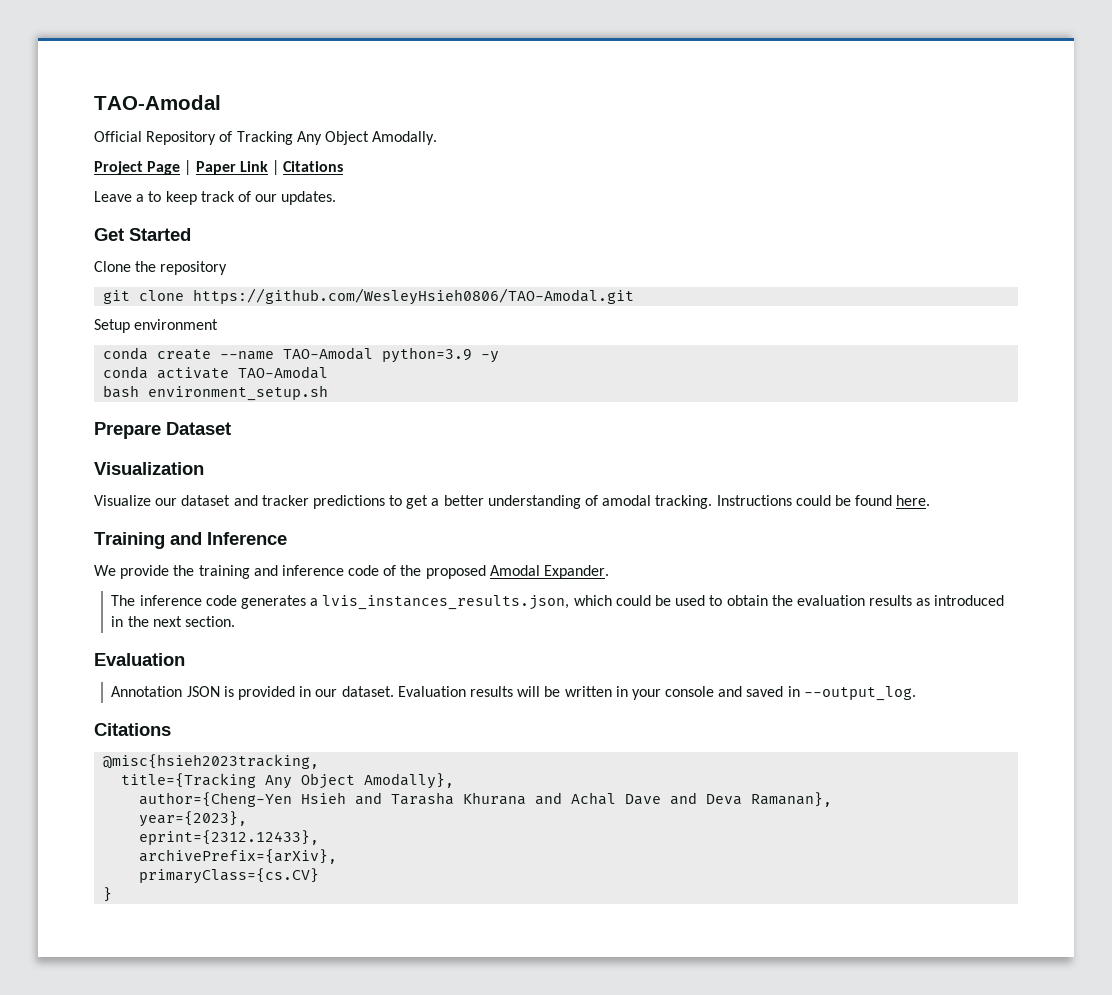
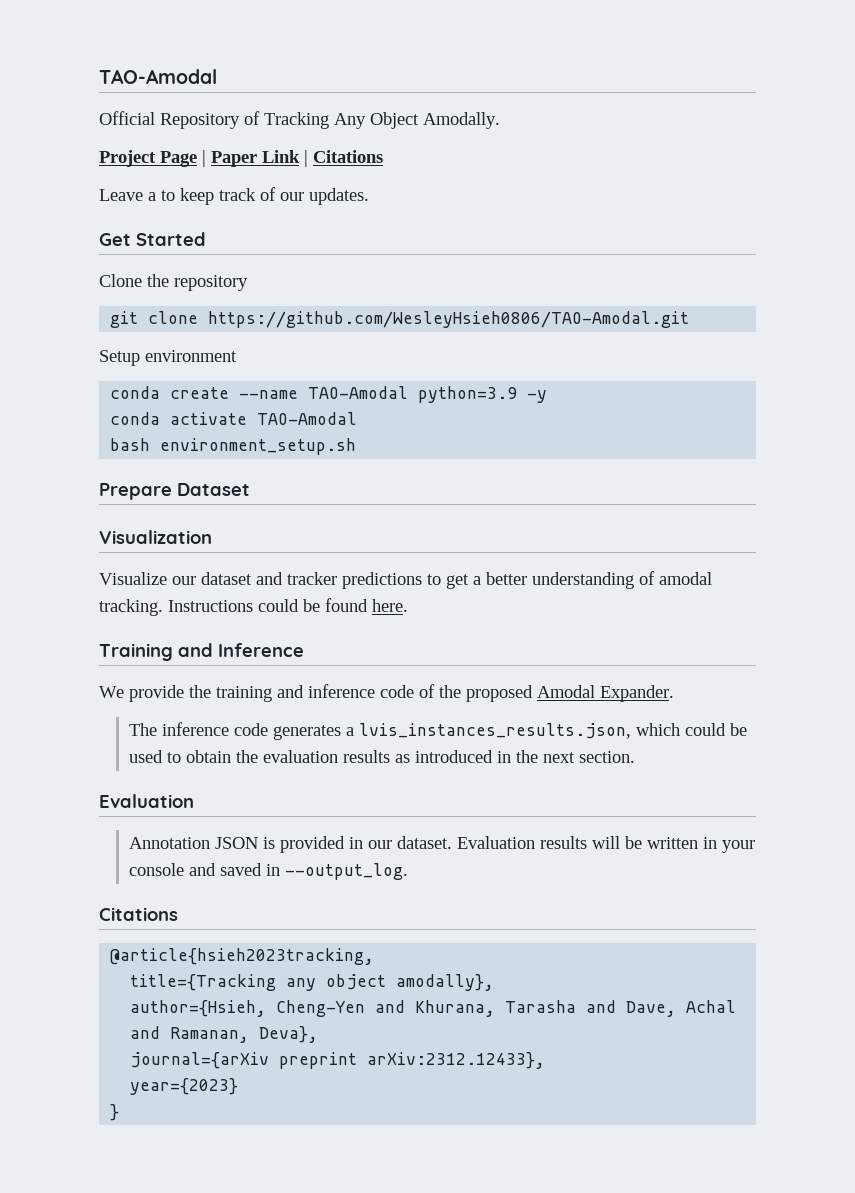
[103,754,320,769] @misc{hsieh2023tracking, -> [110,948,375,965] @article{hsieh2023tracking,
[265,773,455,789] [139,792,833,807] [139,811,248,827] [139,830,320,845] [139,849,338,864] [139,868,320,884] Any Object Amodally}, // author={Cheng-Yen Hsieh and Tarasha Khurana and Achal Dave and Deva Ramanan}, // year={2023}, // eprint={2312.12433}, // archivePrefix={arXiv}, // primaryClass={cs.CV} -> [286,974,495,991] [130,1000,737,1017] [130,1026,319,1043] [130,1052,546,1069] [130,1078,239,1095] any object amodally}, // author={Hsieh, Cheng-Yen and Khurana, Tarasha and Dave, Achal and Ramanan, Deva}, // journal={arXiv preprint arXiv:2312.12433}, // year={2023}

